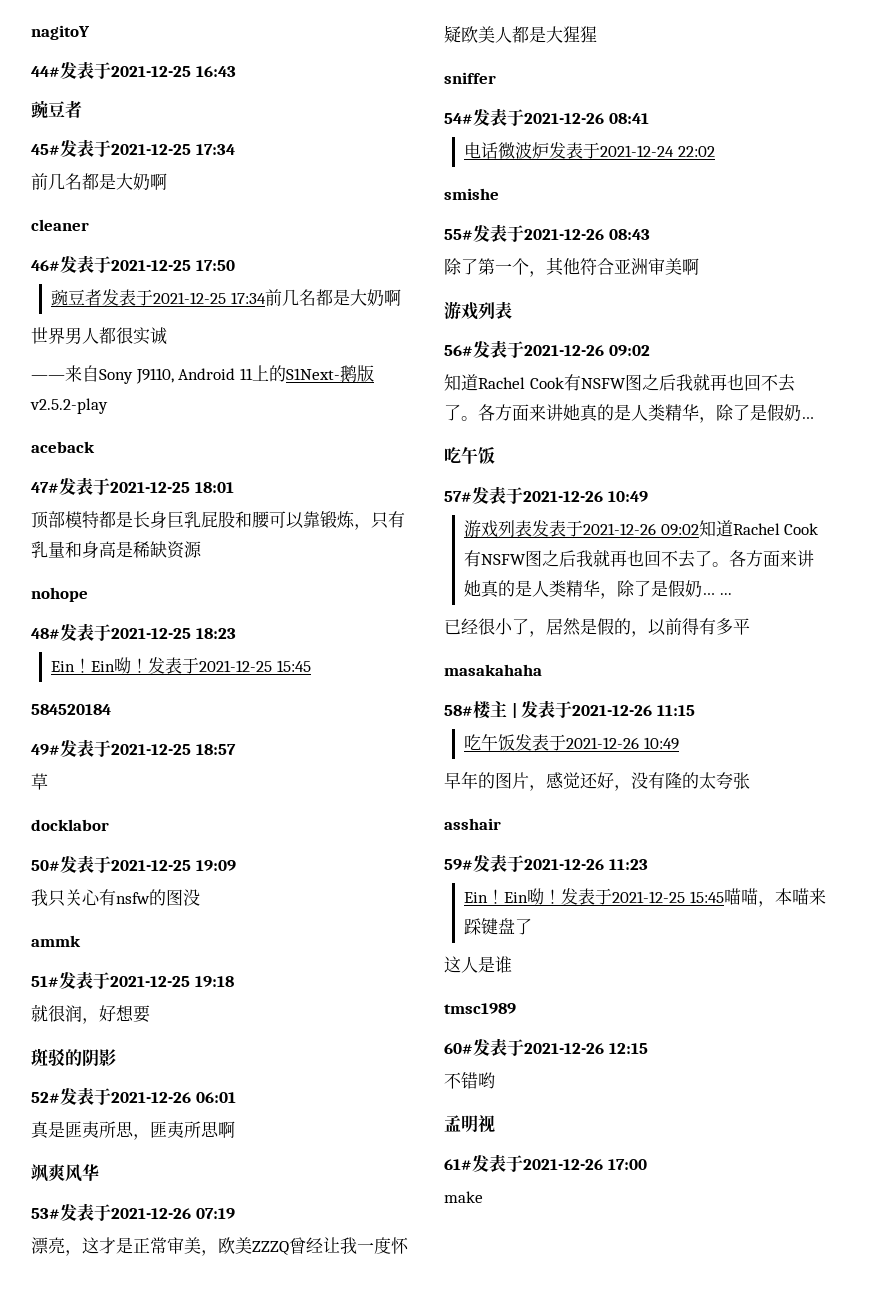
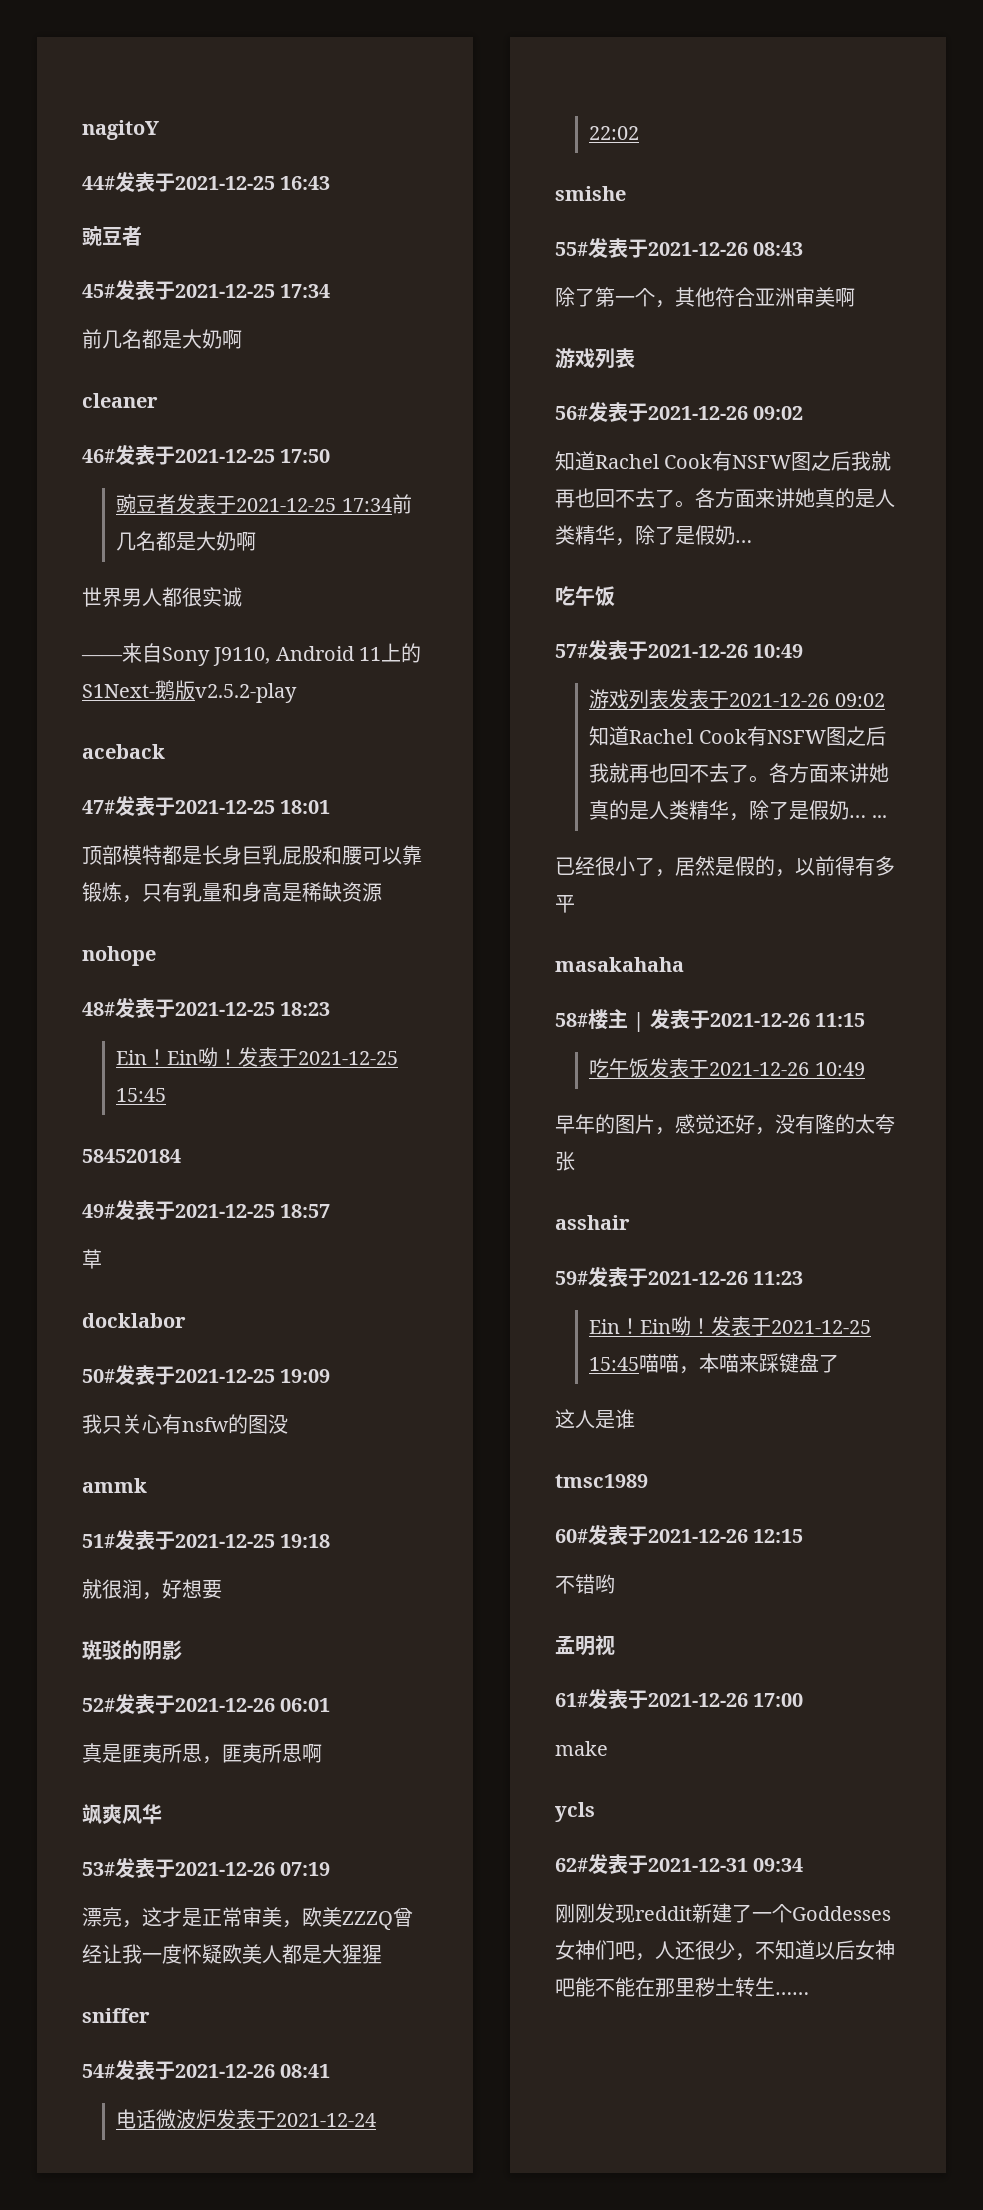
(483, 1197) none -> [555,1802,595,1822] [555,1854,804,1874] [555,1903,891,1923] [555,1940,895,1961] [555,1977,809,1997] // ycls // 62#发表于2021-12-31 09:34 // 刚刚发现reddit新建了一个Goddesses女神们吧，人还很少，不知道以后女神吧能不能在那里秽土转生……

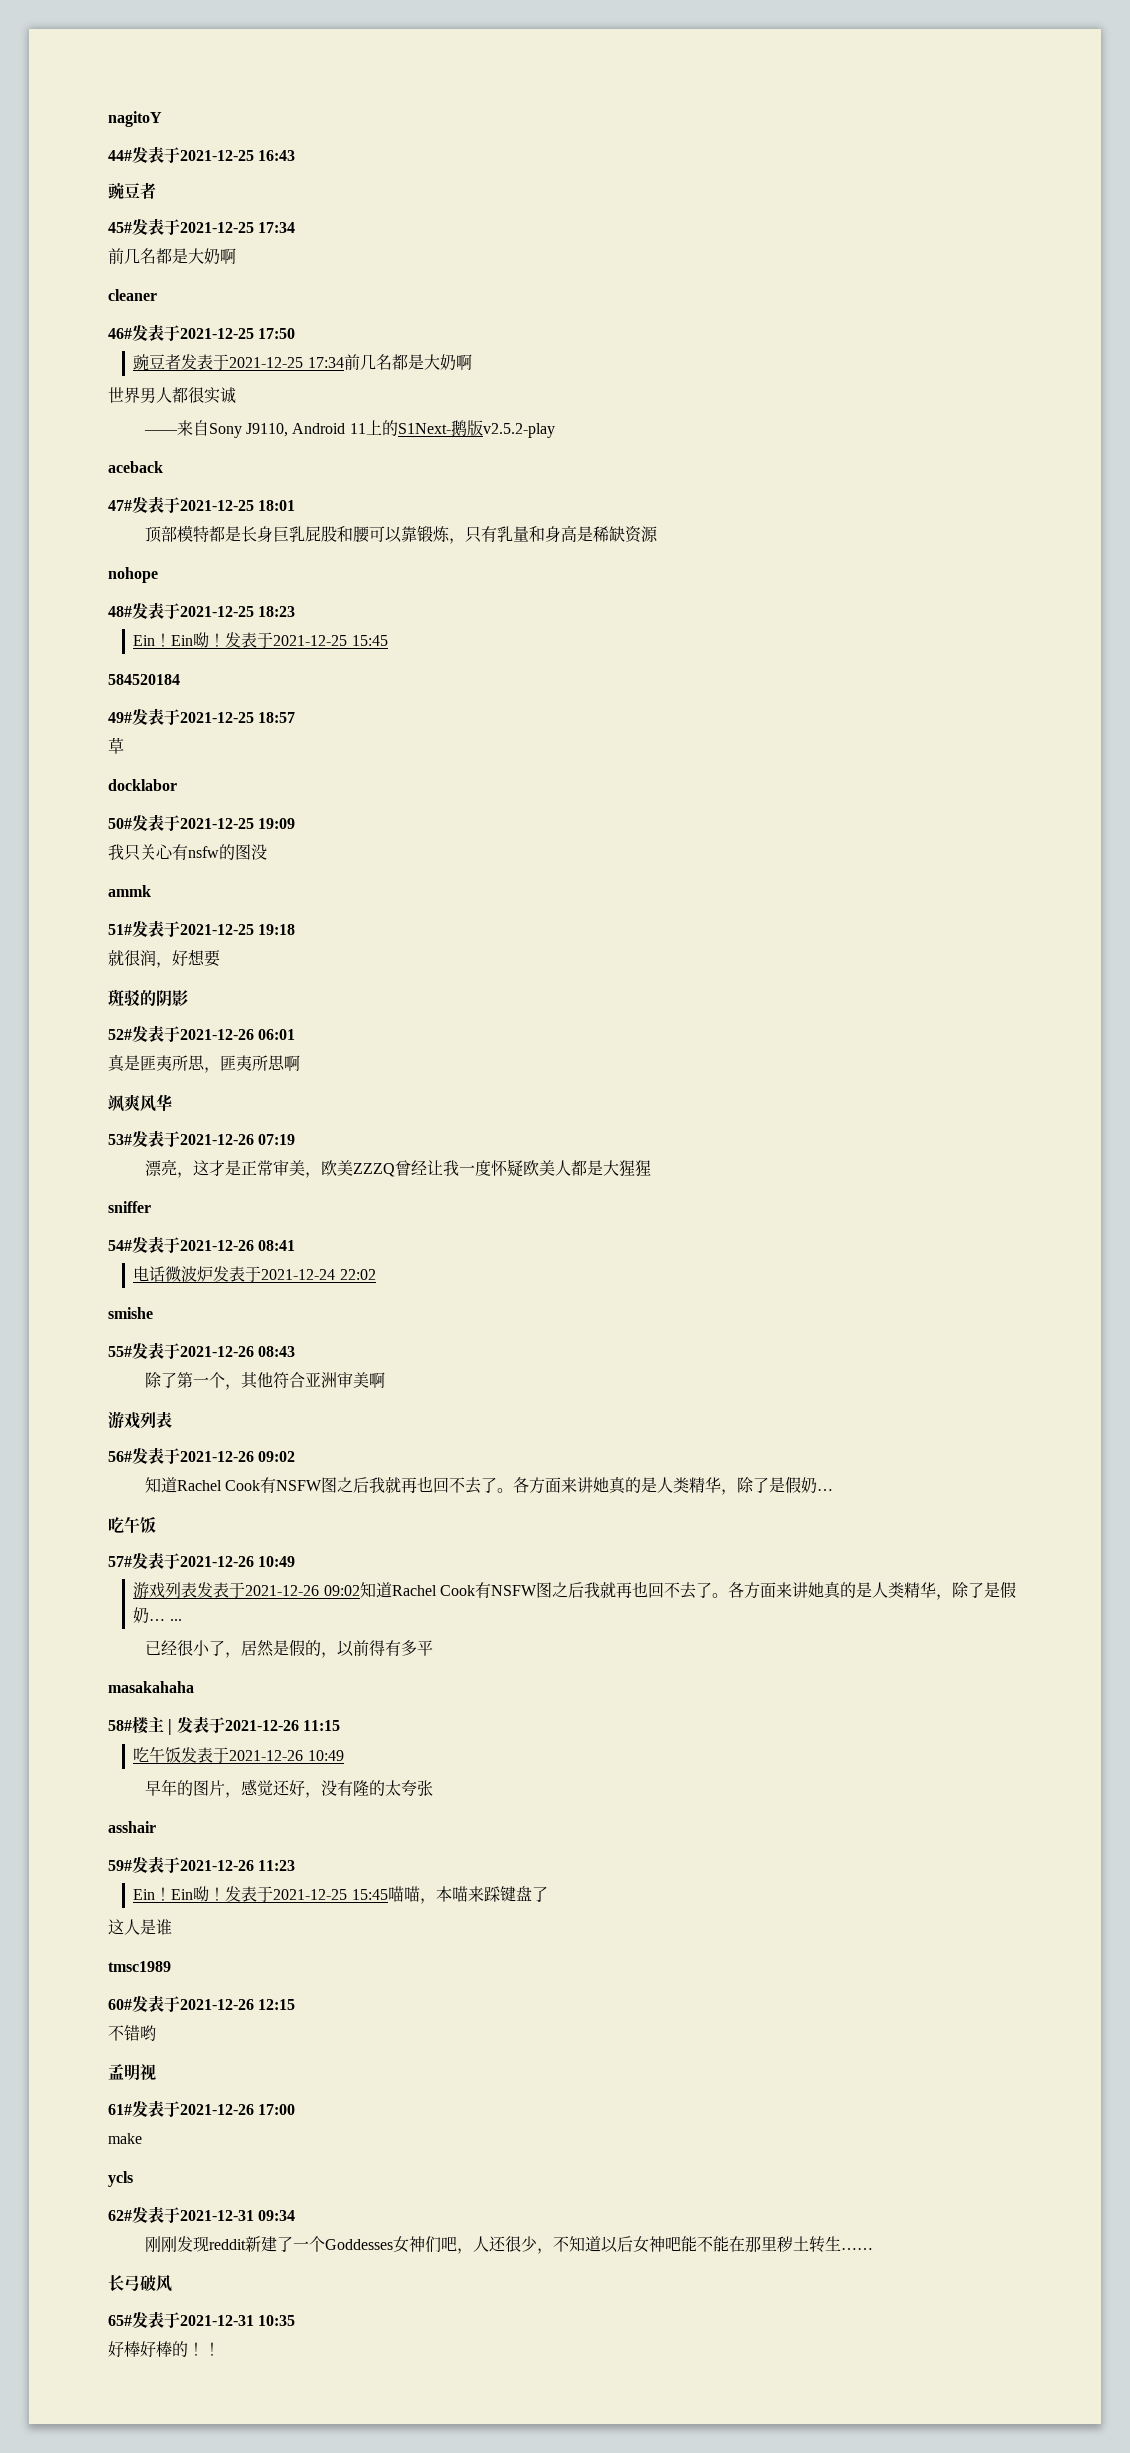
(809, 1993) none -> [108,2275,172,2292] [108,2311,296,2328] [108,2341,220,2357] // 长弓破风 // 65#发表于2021-12-31 10:35 // 好棒好棒的！！

